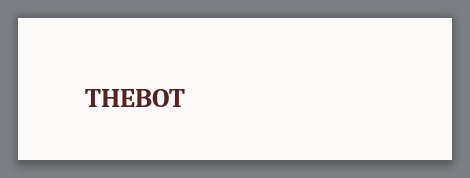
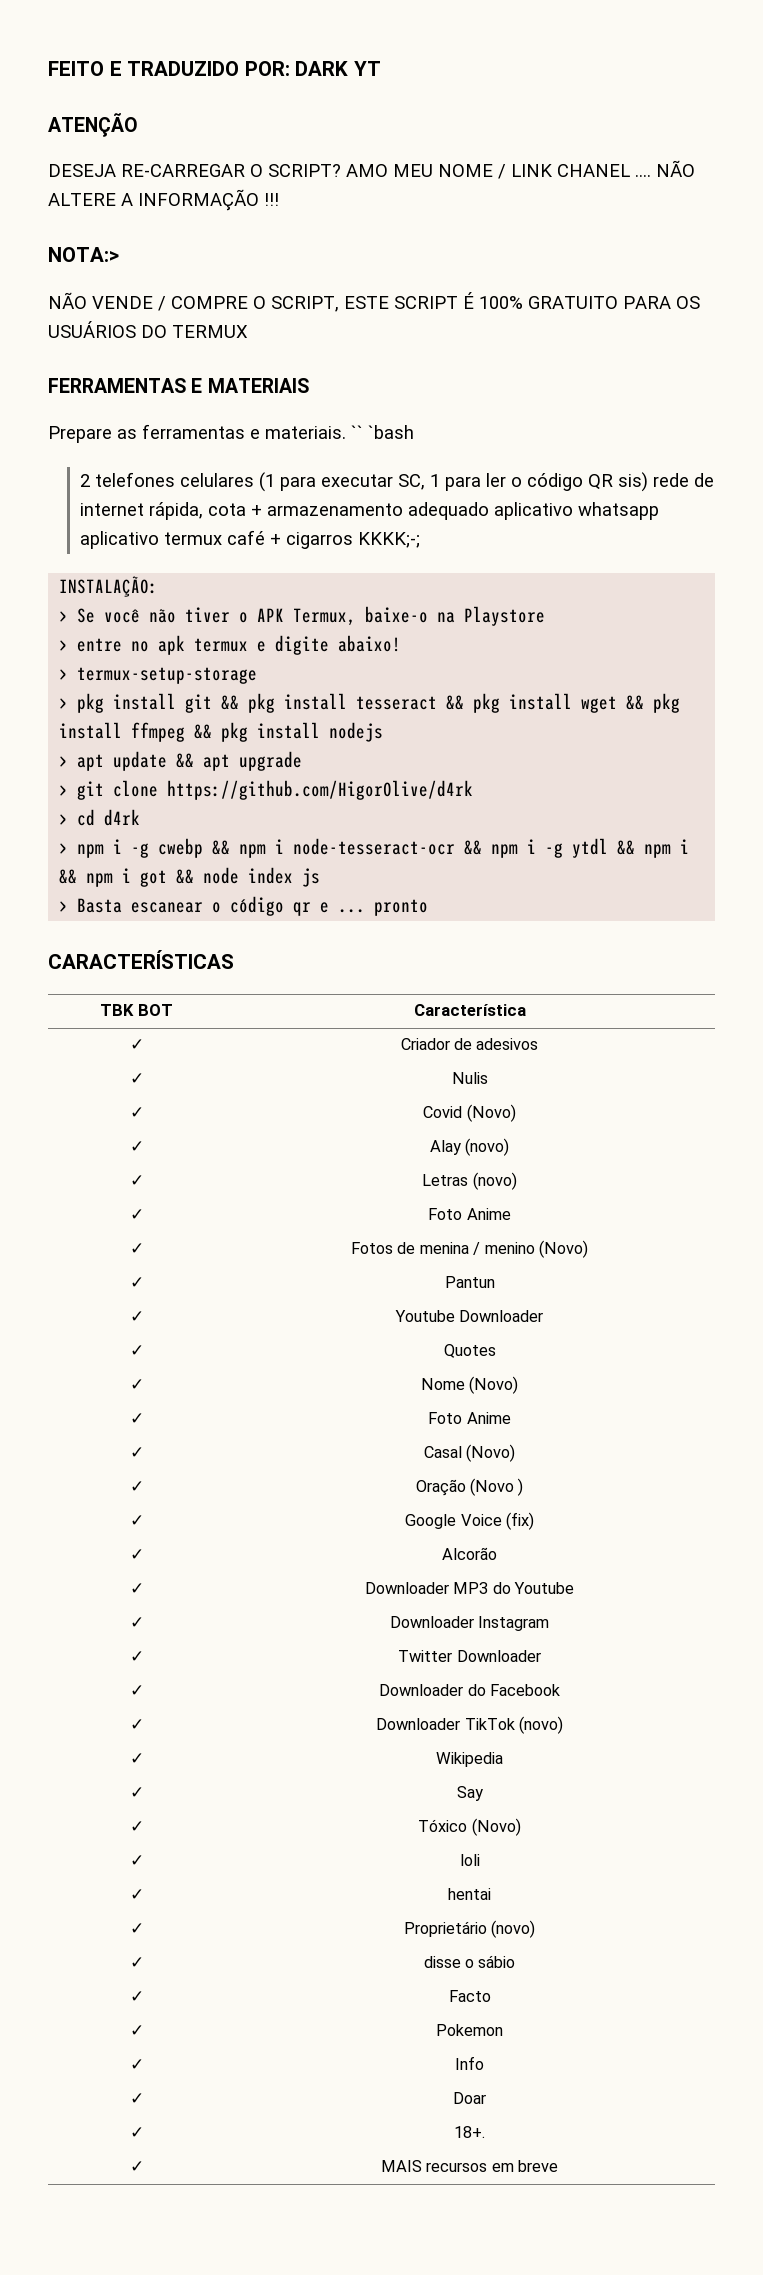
[85,89,185,107] THEBOT -> [48,61,381,76] [48,113,138,137] [48,160,695,179] [48,189,279,211] [48,247,119,262] [48,292,700,312] [48,321,248,338] [48,378,309,393] [48,424,414,443] [79,472,714,492] [79,502,659,520] [79,530,420,549] [59,576,159,597] [59,606,546,626] [59,635,402,655] [59,667,258,684] [59,693,681,713] [59,722,384,742] [59,751,303,771] [59,780,474,800] [59,809,141,826] [59,838,690,858] [59,867,321,887] [59,896,429,916] [48,950,234,969] [100,1004,173,1016] [413,1004,526,1016] [129,1039,144,1050] [400,1038,539,1050] [129,1073,144,1084] [451,1072,488,1084] [129,1107,144,1118] [423,1104,516,1122] [129,1141,144,1152] [429,1138,510,1156] [129,1175,144,1186] [422,1172,517,1190] [129,1209,144,1220] [428,1208,511,1220] [129,1243,144,1254] [350,1240,589,1258] [129,1277,144,1288] [444,1276,495,1288] [129,1311,144,1322] [394,1310,544,1322] [129,1345,144,1356] [443,1344,496,1358] [129,1379,144,1390] [420,1376,519,1394] [129,1413,144,1424] [428,1412,511,1424] [129,1447,144,1458] [423,1444,516,1462] [129,1481,144,1492] [415,1478,524,1496] [129,1515,144,1526] [405,1512,534,1530] [129,1549,144,1560] [442,1547,497,1560] [129,1583,144,1594] [364,1582,575,1594] [129,1617,144,1628] [389,1616,550,1631] [129,1651,144,1662] [398,1650,541,1662] [129,1685,144,1696] [379,1684,560,1696] [129,1719,144,1730] [376,1716,563,1734] [129,1753,144,1764] [436,1752,503,1767] [129,1787,144,1798] [456,1786,483,1801] [129,1821,144,1832] [418,1818,521,1836] [129,1855,144,1866] [459,1854,480,1866] [129,1889,144,1900] [448,1888,491,1900] [129,1923,144,1934] [403,1920,536,1938] [129,1957,144,1968] [423,1955,516,1968] [129,1991,144,2002] [448,1990,491,2002] [129,2025,144,2036] [436,2024,503,2036] [129,2059,144,2070] [455,2056,484,2070] [129,2093,144,2104] [453,2092,486,2104] [129,2127,144,2138] [454,2126,485,2138] [129,2161,144,2172] [380,2160,559,2172] FEITO E TRADUZIDO POR: DARK YT // ATENÇÃO // DESEJA RE-CARREGAR O SCRIPT? AMO MEU NOME / LINK CHANEL .... NÃO ALTERE A INFORMAÇÃO !!! // NOTA:> // NÃO VENDE / COMPRE O SCRIPT, ESTE SCRIPT É 100% GRATUITO PARA OS USUÁRIOS DO TERMUX // FERRAMENTAS E MATERIAIS // Prepare as ferramentas e materiais. `` `bash // 2 telefones celulares (1 para executar SC, 1 para ler o código QR sis) rede de internet rápida, cota + armazenamento adequado aplicativo whatsapp aplicativo termux café + cigarros KKKK;-; // INSTALAÇÃO: // > Se você não tiver o APK Termux, baixe-o na Playstore // > entre no apk termux e digite abaixo! // > termux-setup-storage // > pkg install git && pkg install tesseract && pkg install wget && pkg install ffmpeg && pkg install nodejs // > apt update && apt upgrade // > git clone https://github.com/HigorOlive/d4rk // > cd d4rk // > npm i -g cwebp && npm i node-tesseract-ocr && npm i -g ytdl && npm i && npm i got && node index js // > Basta escanear o código qr e ... pronto // CARACTERÍSTICAS // TBK BOT | Característica // ✓ | Criador de adesivos // ✓ | Nulis // ✓ | Covid (Novo) // ✓ | Alay (novo) // ✓ | Letras (novo) // ✓ | Foto Anime // ✓ | Fotos de menina / menino (Novo) // ✓ | Pantun // ✓ | Youtube Downloader // ✓ | Quotes // ✓ | Nome (Novo) // ✓ | Foto Anime // ✓ | Casal (Novo) // ✓ | Oração (Novo ) // ✓ | Google Voice (fix) // ✓ | Alcorão // ✓ | Downloader MP3 do Youtube // ✓ | Downloader Instagram // ✓ | Twitter Downloader // ✓ | Downloader do Facebook // ✓ | Downloader TikTok (novo) // ✓ | Wikipedia // ✓ | Say // ✓ | Tóxico (Novo) // ✓ | loli // ✓ | hentai // ✓ | Proprietário (novo) // ✓ | disse o sábio // ✓ | Facto // ✓ | Pokemon // ✓ | Info // ✓ | Doar // ✓ | 18+. // ✓ | MAIS recursos em breve

